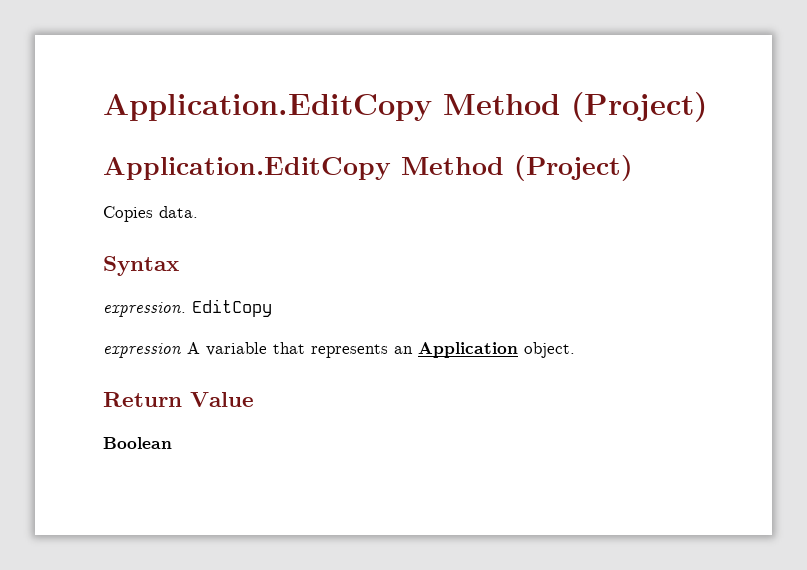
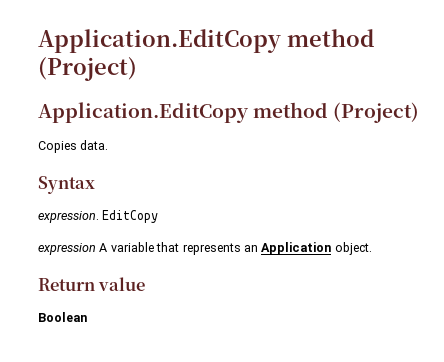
[103,94,560,121] Application.EditCopy Method -> [38,29,374,53] Application.EditCopy method
[401,157,504,175] Method -> [253,102,329,118] method
[190,392,254,407] Value -> [98,277,146,291] value

